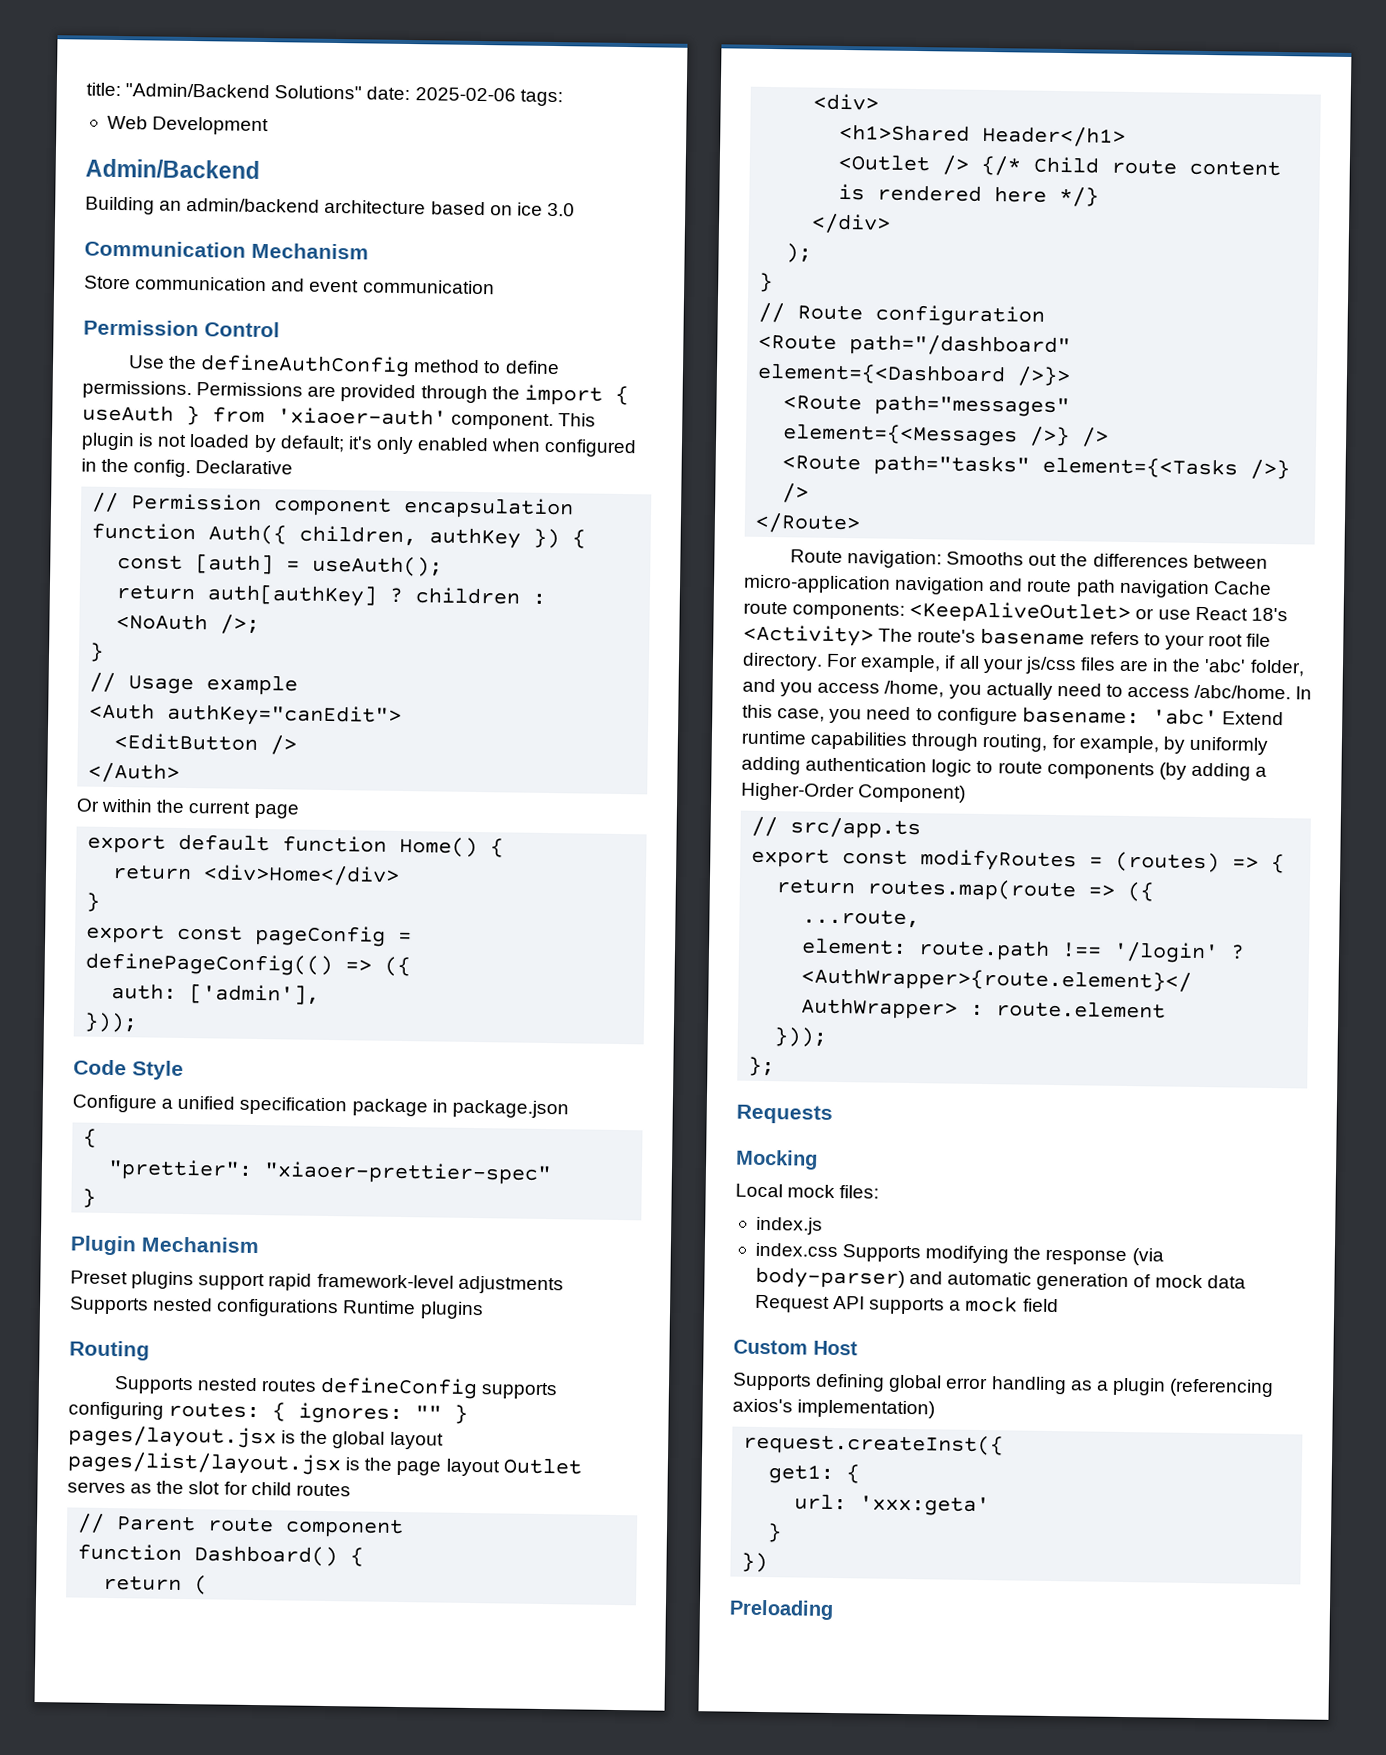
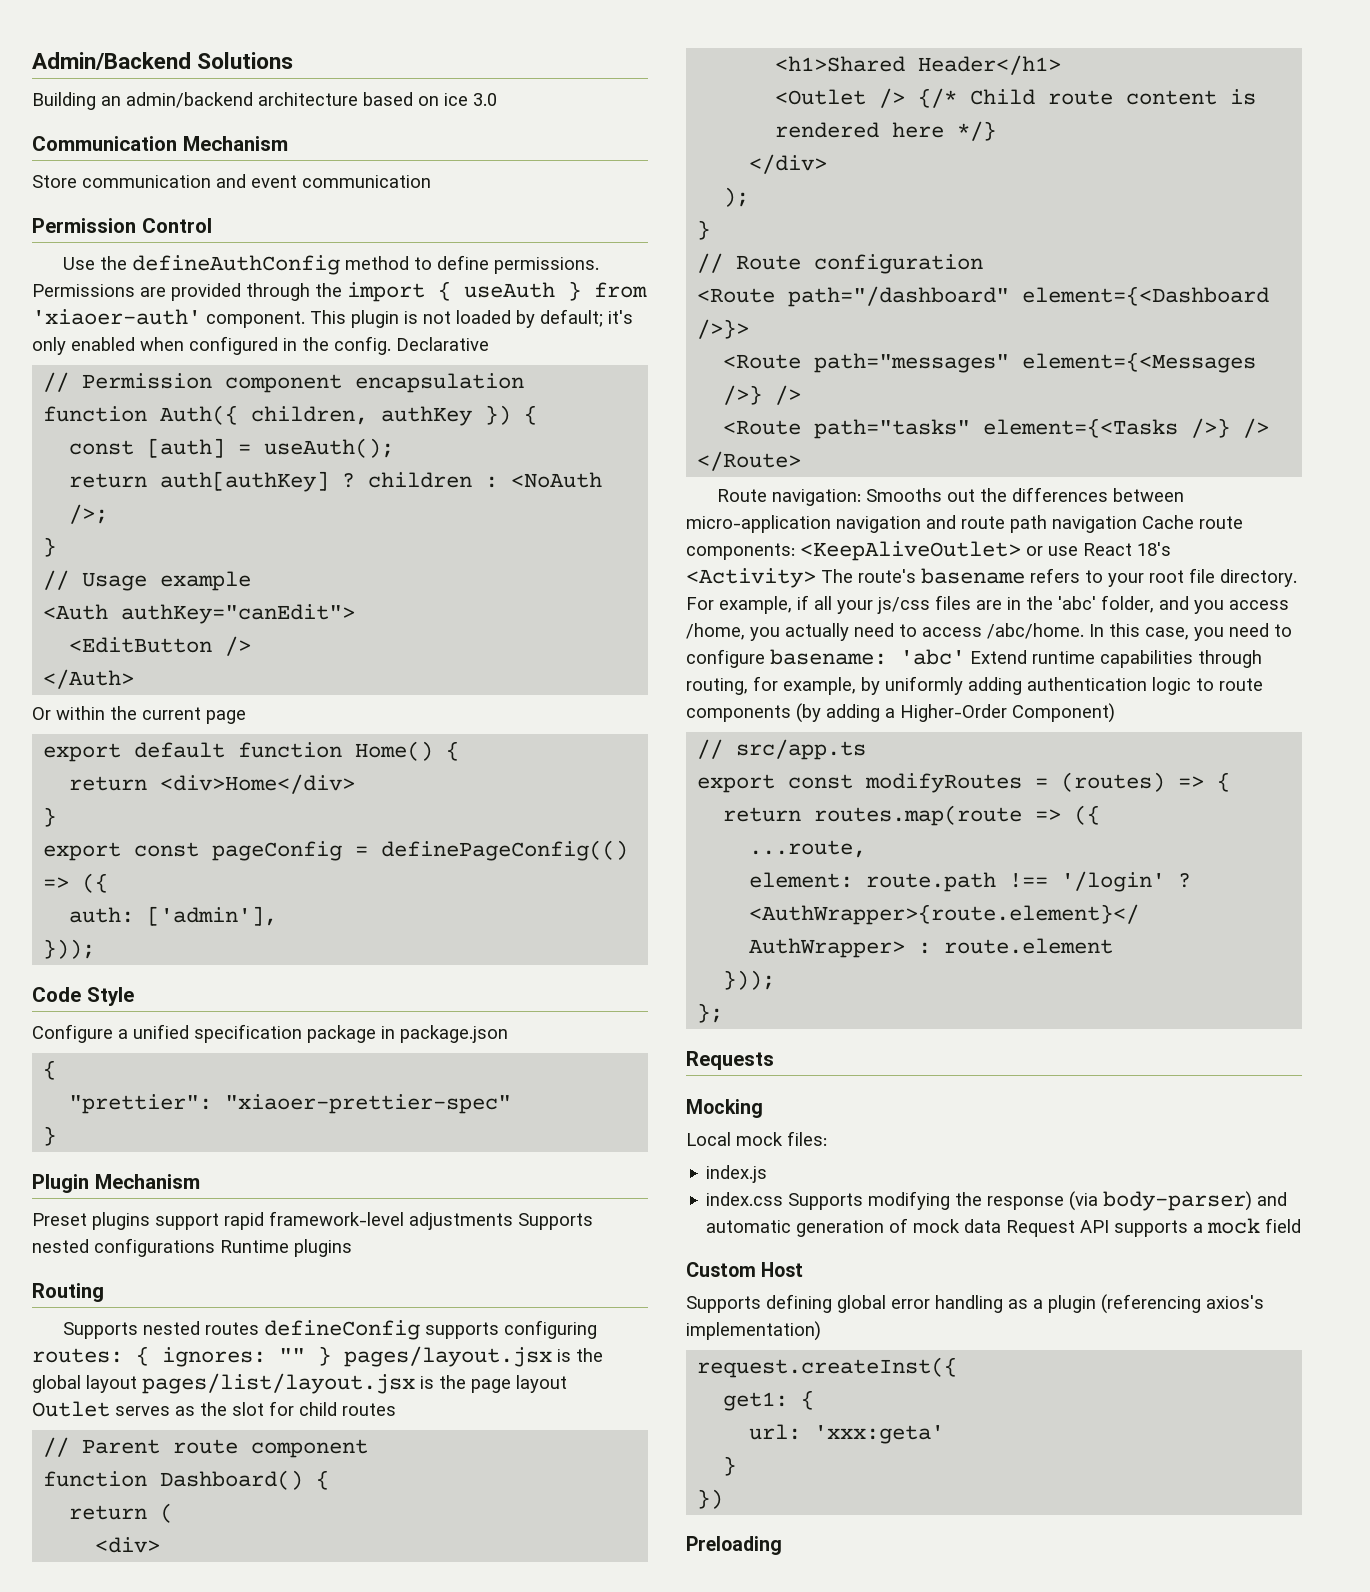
[86,82,563,107] [106,115,270,136] title: "Admin/Backend Solutions" date: 2025-02-06 tags: // Web Development // -> (32, 61) none
(260, 168) none -> [197,52,294,69] Solutions

